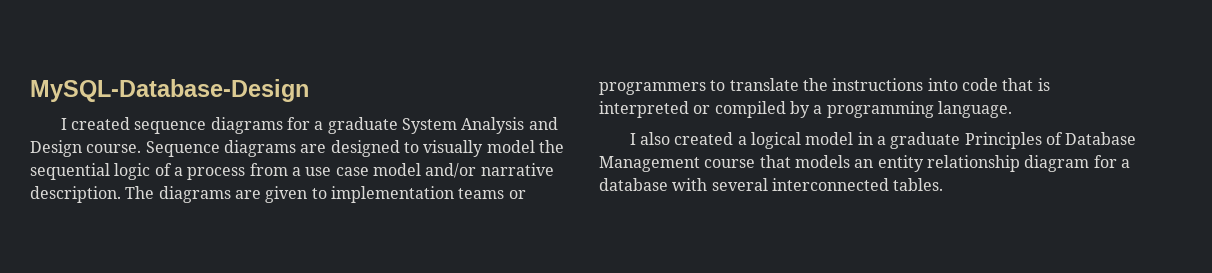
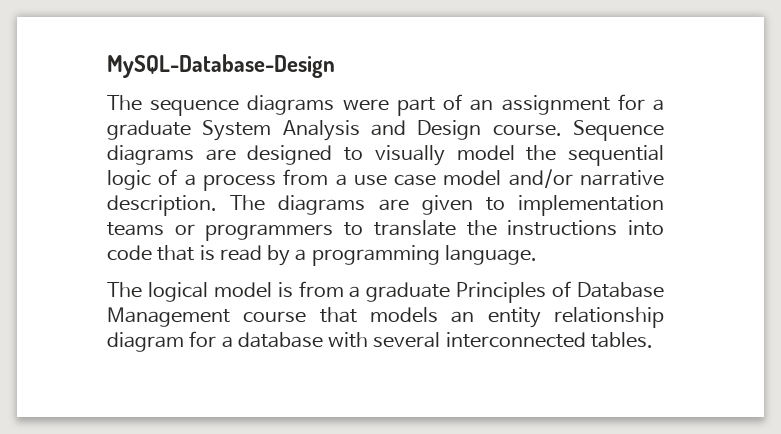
[60,117,283,134] I created sequence diagrams -> [107,94,610,116] The sequence diagrams were part of an assignment
[599,101,786,118] interpreted or compiled -> [219,245,262,261] read
[629,132,873,149] I also created a logical model in -> [107,281,344,302] The logical model is from

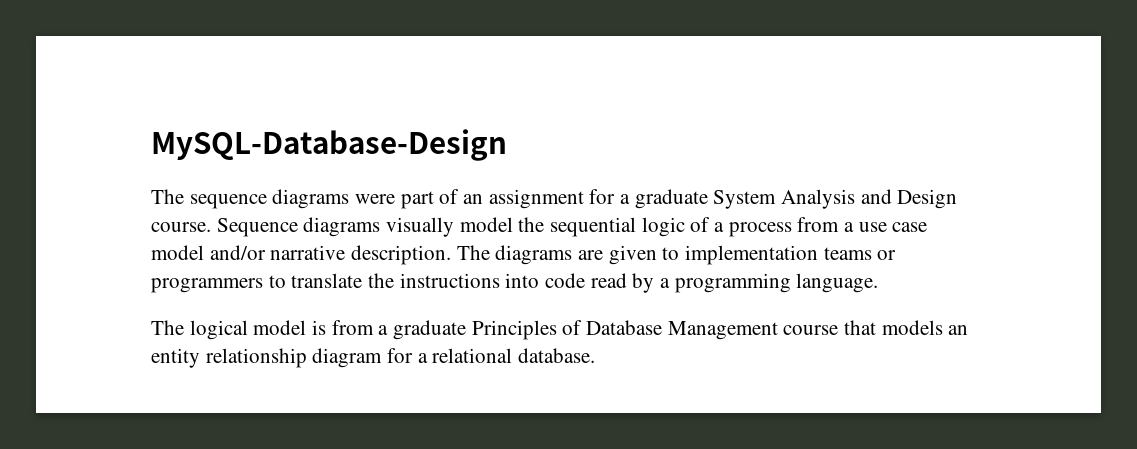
[205,145,364,165] are designed to -> (381, 227) none
[157,245,215,261] that is -> (586, 280) none
[237,332,653,348] database with several interconnected tables. -> [432,348,596,363] relational database.

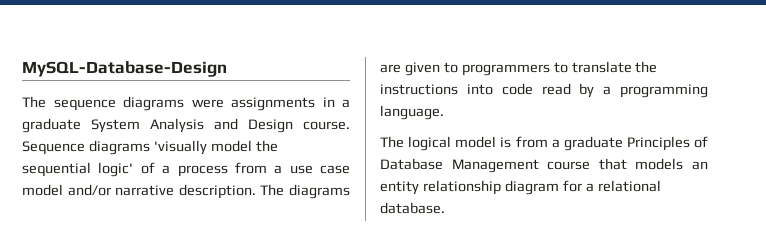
[400,189,616,209] part of an assignment for -> [231,97,335,111] assignments in
[386,217,455,237] visually -> [153,140,207,155] 'visually
[641,217,685,237] logic -> [98,162,134,177] logic'
[685,245,897,265] implementation teams or -> (458, 67) none

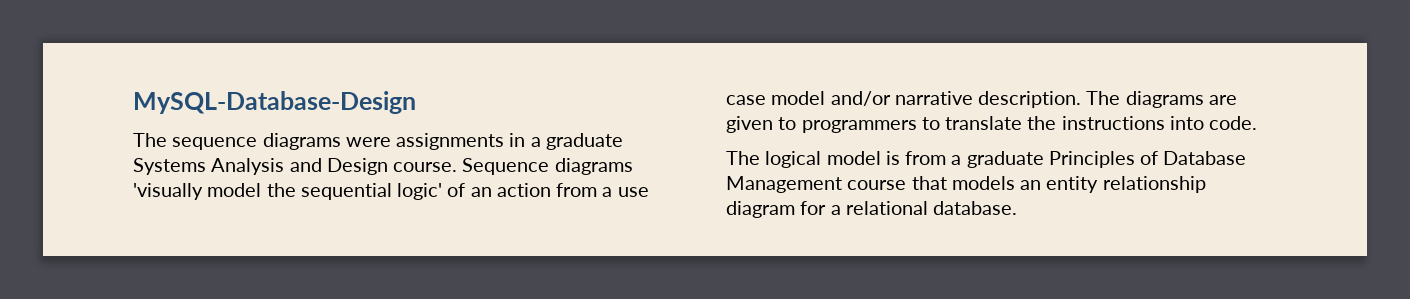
[91,119,140,133] System -> [133,158,206,175] Systems
[162,165,228,177] a process -> [470,183,551,197] an action
[501,83,708,98] [380,105,444,120] code read by a programming language. -> [1209,116,1258,130] code.

